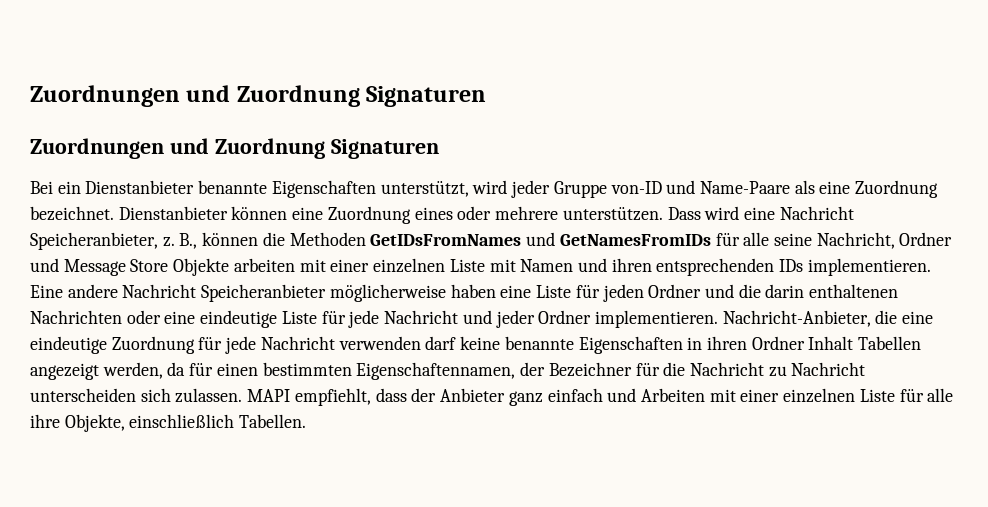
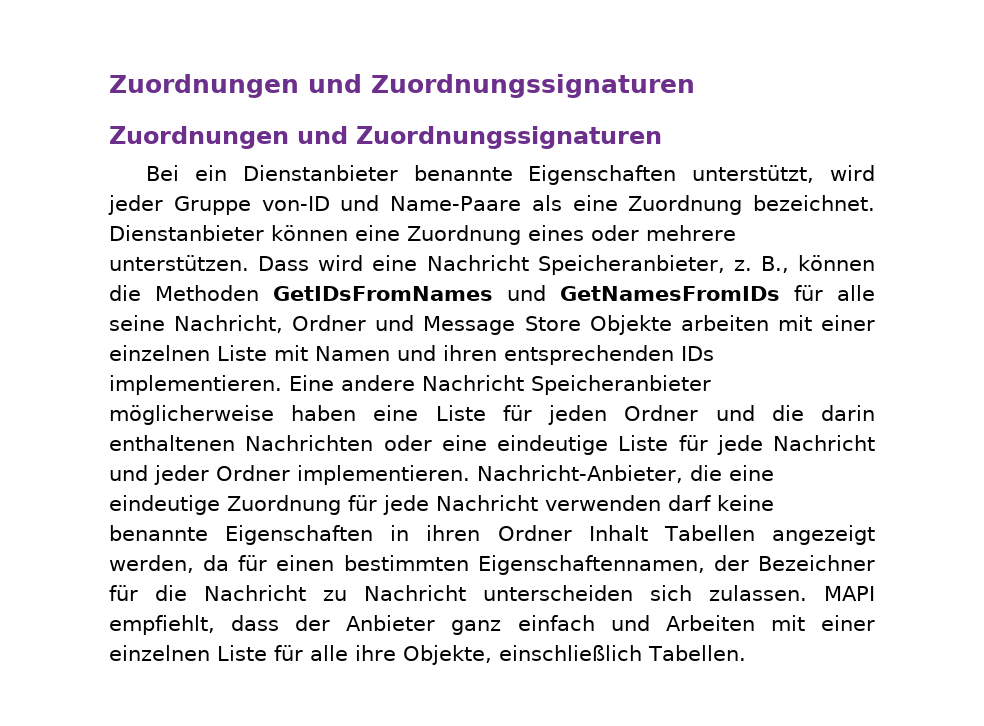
[30,85,487,107] [30,138,439,159] Zuordnungen und Zuordnung Signaturen // Zuordnungen und Zuordnung Signaturen -> [109,74,695,98] [109,126,662,149] Zuordnungen und Zuordnungssignaturen // Zuordnungen und Zuordnungssignaturen

